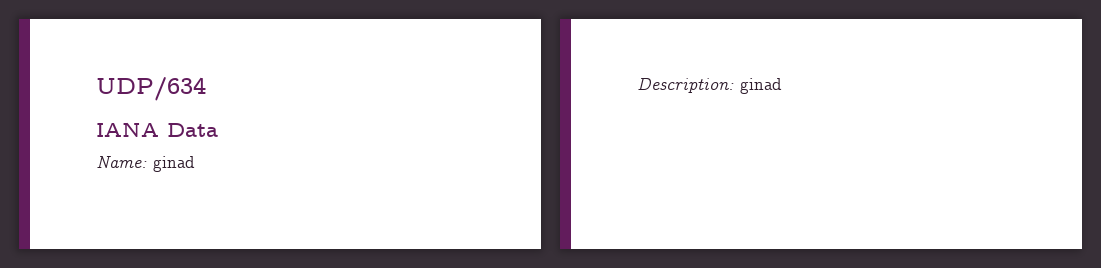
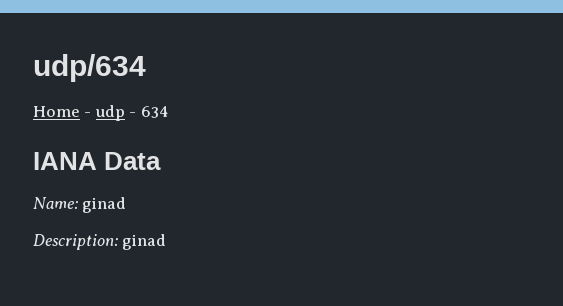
[96,77,206,101] UDP/634 -> [33,54,146,82] [33,105,169,121] udp/634 // Home - udp - 634

